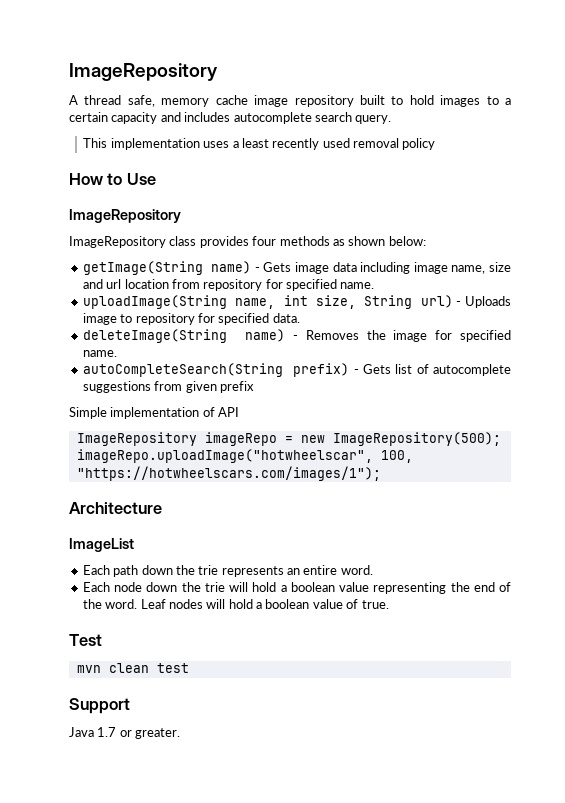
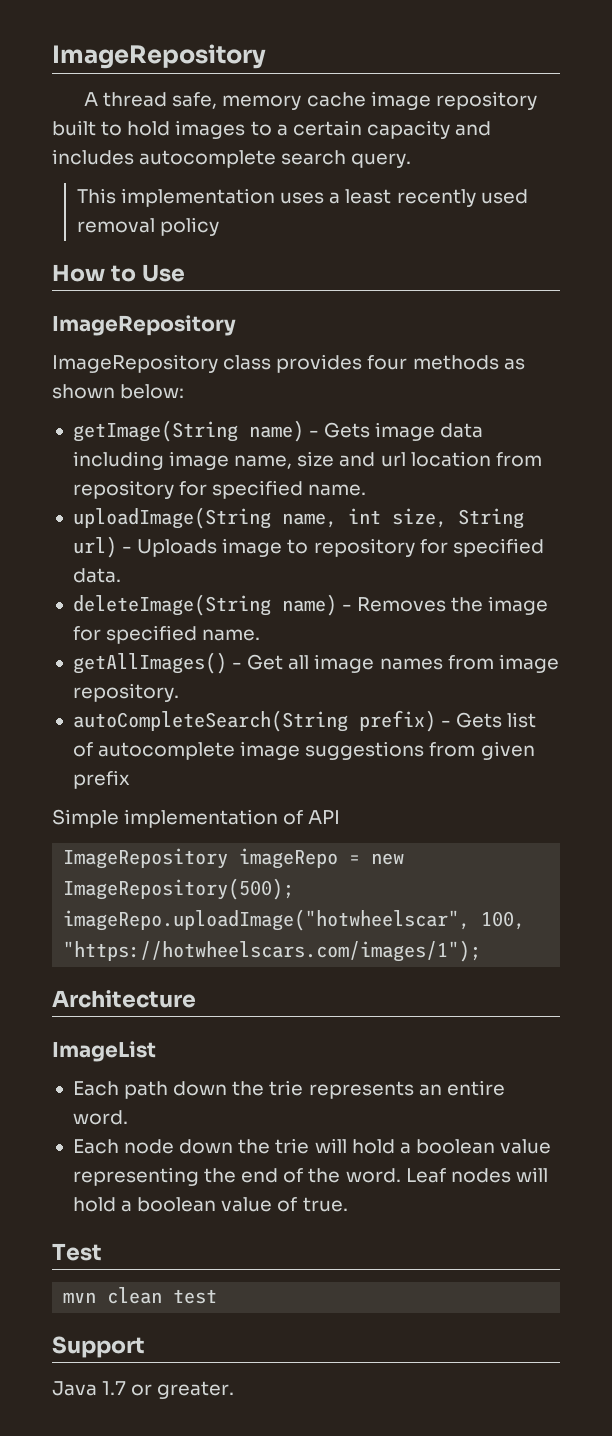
(117, 353) none -> [72,652,559,674] [72,683,179,702] // getAllImages() - Get all image names from image repository.
(511, 370) none -> [240,741,301,760] image

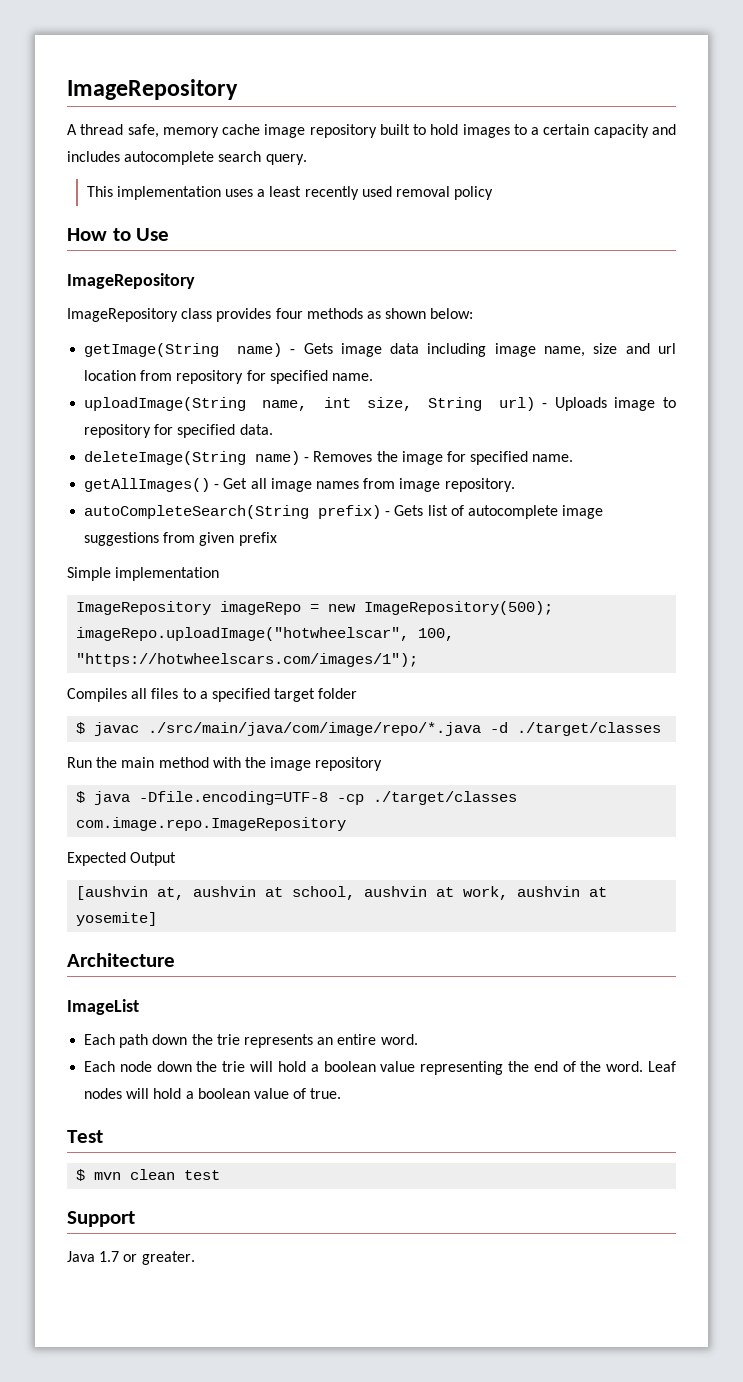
[283,810,341,825] of API -> (220, 574) none
(482, 951) none -> [67,688,358,702] [76,722,662,736] [67,757,383,771] [76,791,518,805] [76,817,347,831] [67,852,177,866] [76,886,608,900] [76,912,158,926] // Compiles all files to a specified target folder // $ javac ./src/main/java/com/image/repo/*.java -d ./target/classes // Run the main method with the image repository // $ java -Dfile.encoding=UTF-8 -cp ./target/classes com.image.repo.ImageRepository // Expected Output // [aushvin at, aushvin at school, aushvin at work, aushvin at yosemite]
(102, 1252) none -> [76,1169,86,1181] $

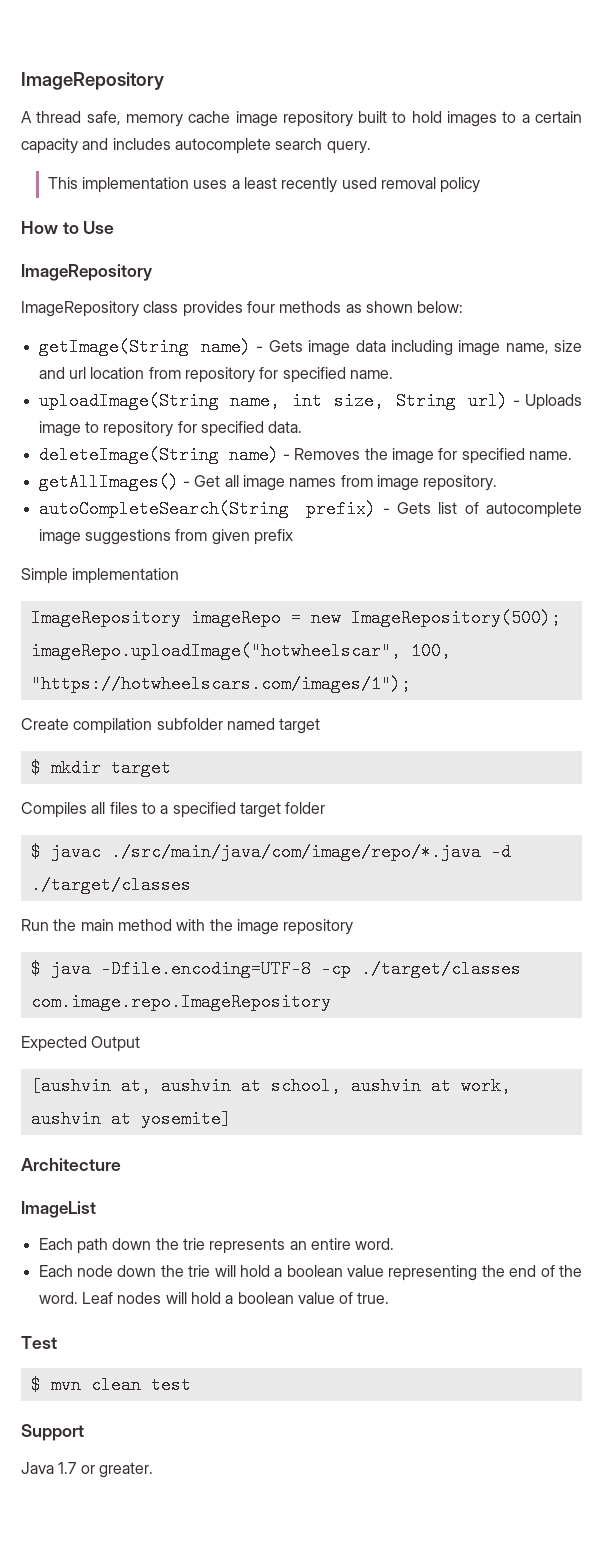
(419, 660) none -> [21,718,321,734] [30,759,171,777] // Create compilation subfolder named target // $ mkdir target

